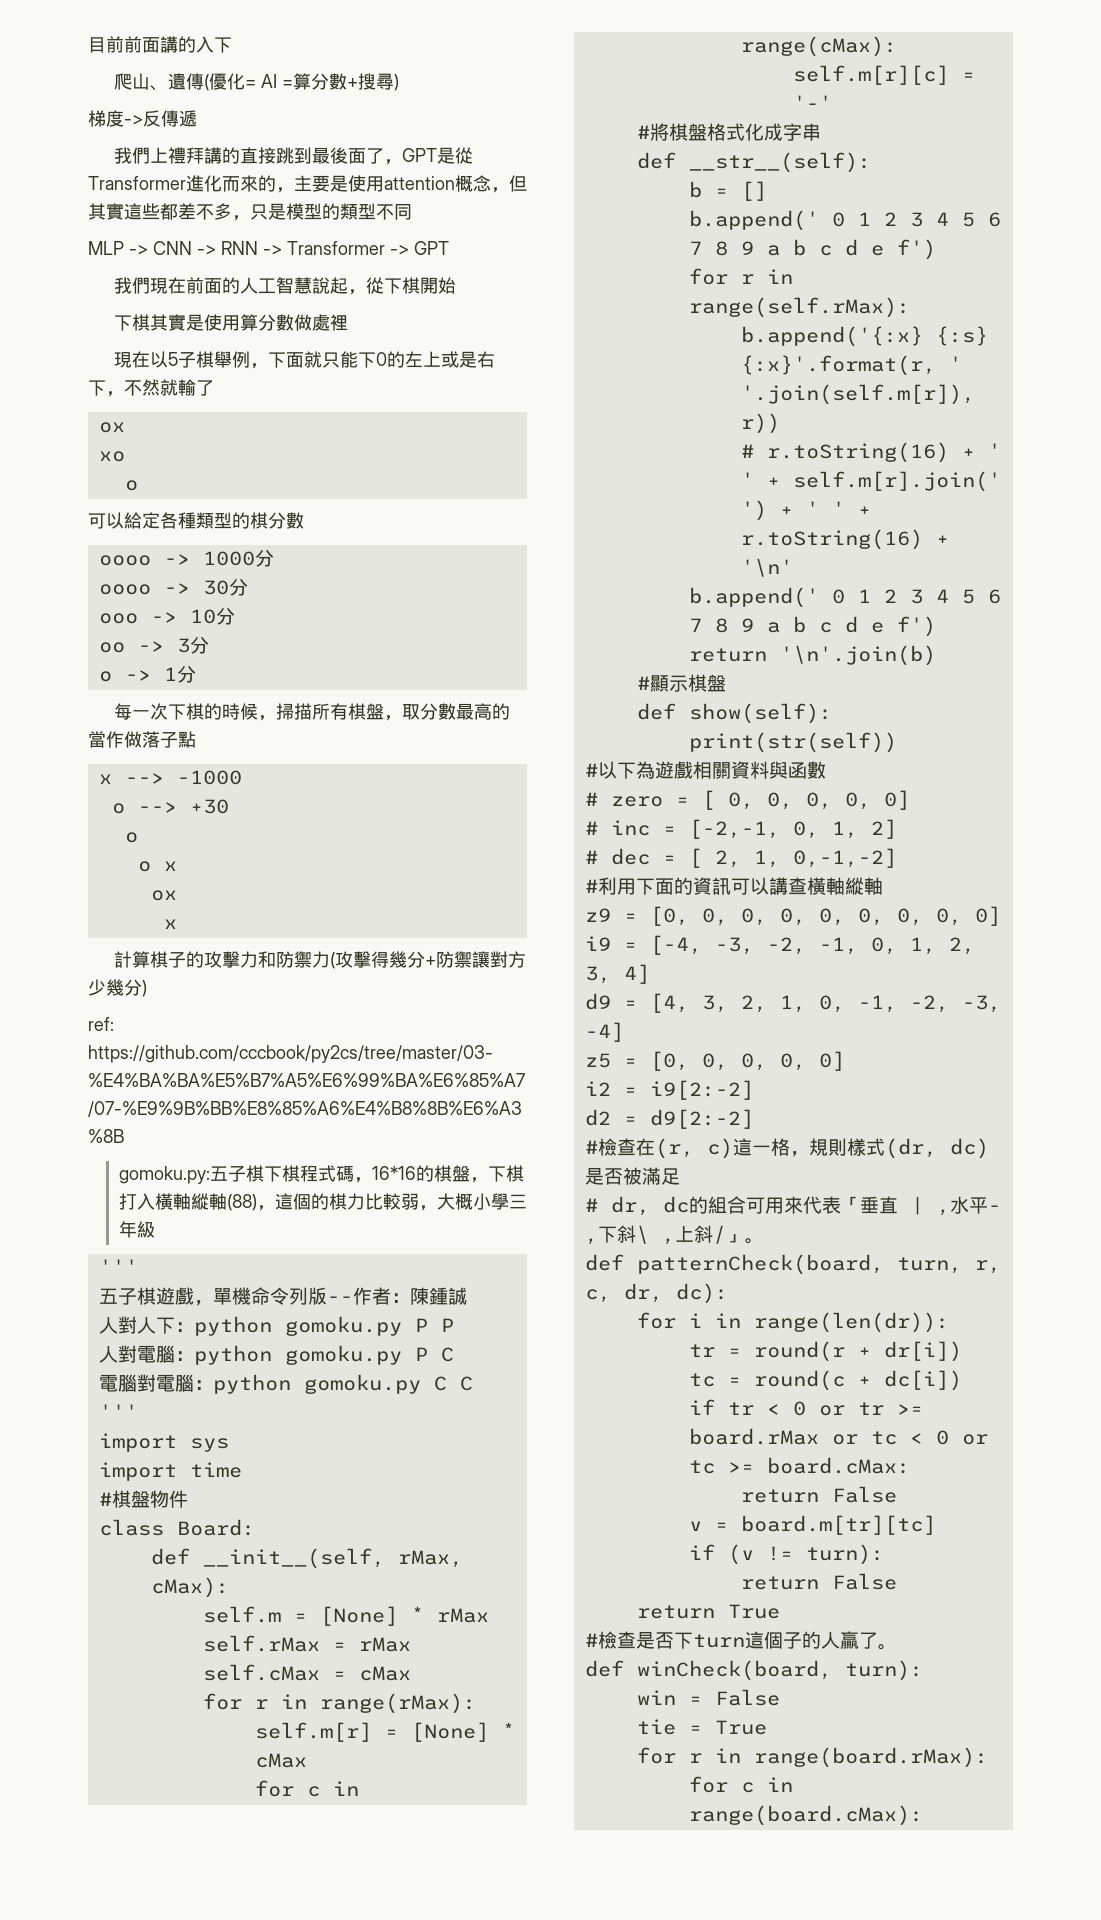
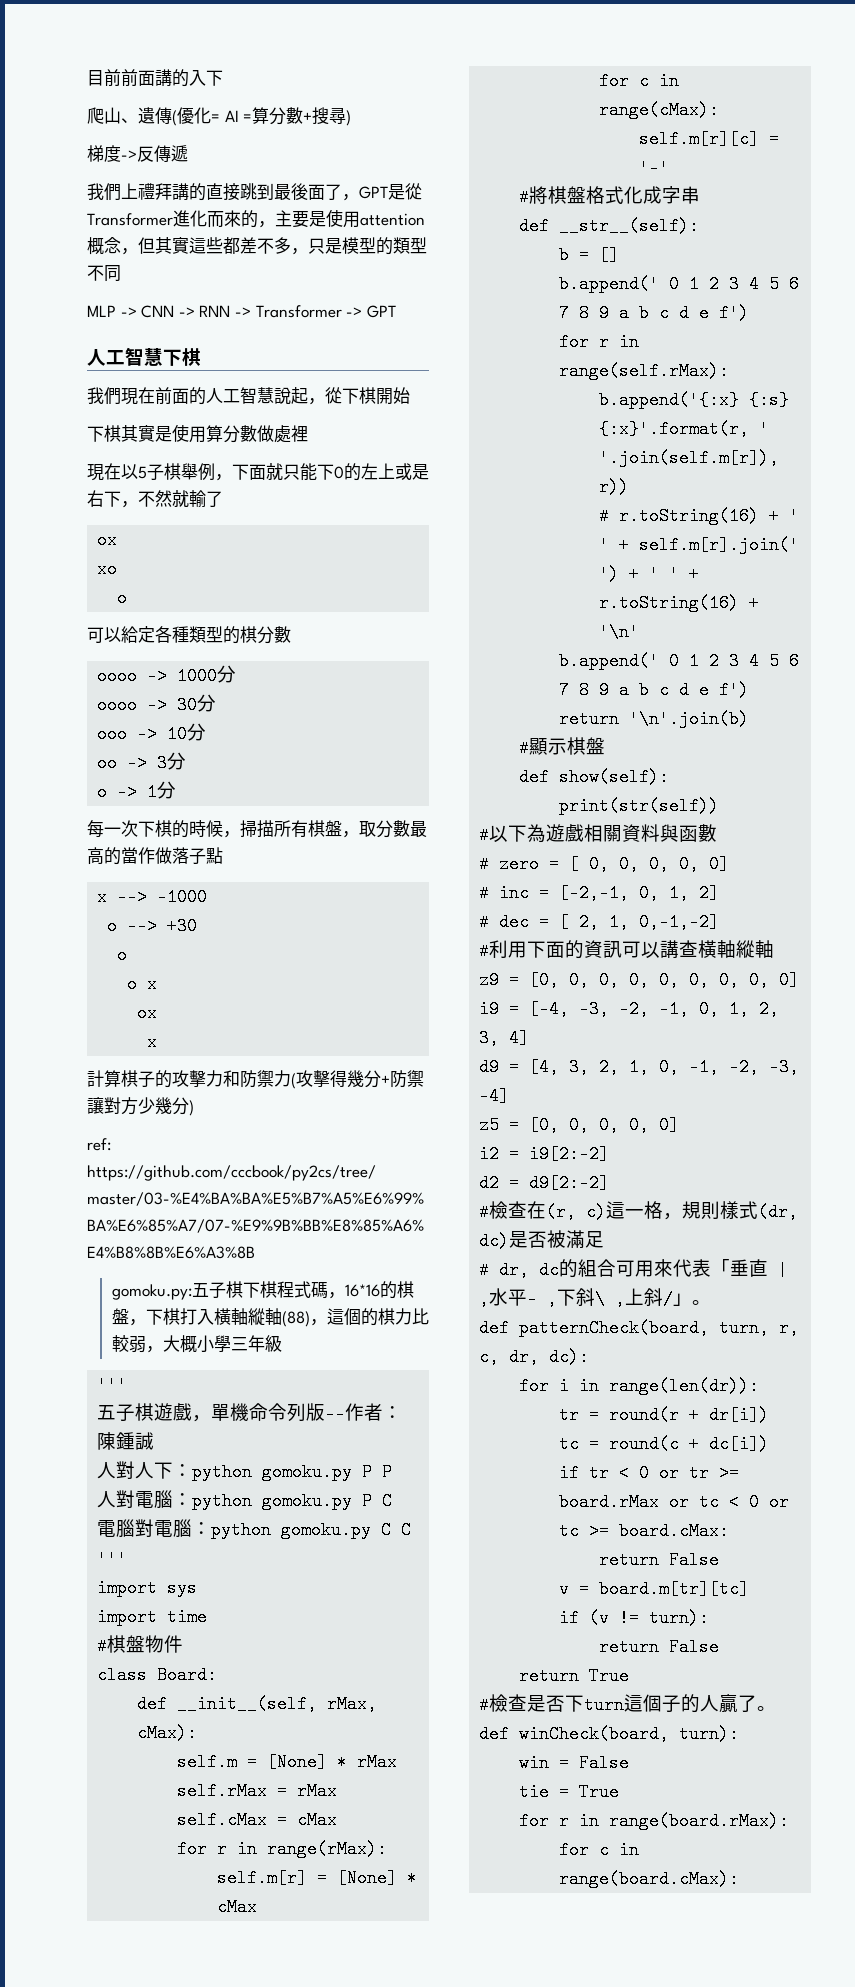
(449, 248) none -> [87,347,201,366] // 人工智慧下棋

